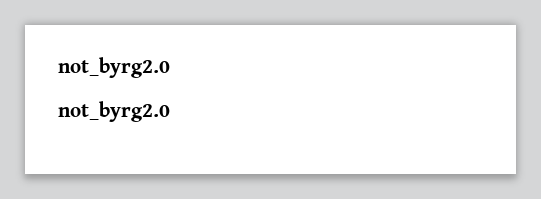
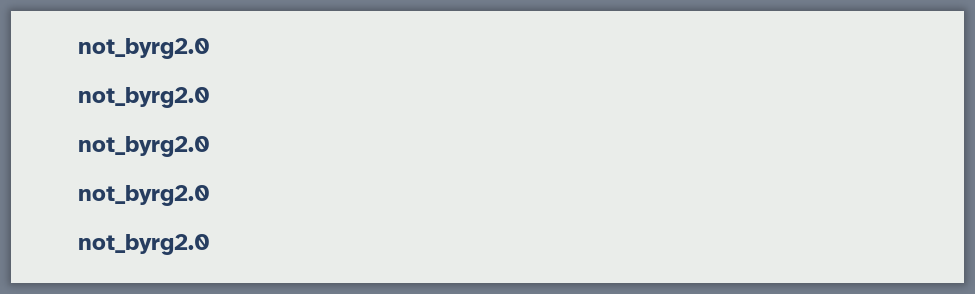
[58,57,170,78] [58,101,170,122] not_byrg2.0 // not_byrg2.0 -> [78,38,210,59] [78,87,210,108] [78,136,210,157] [78,185,210,206] [78,234,210,255] not_byrg2.0 // not_byrg2.0 // not_byrg2.0 // not_byrg2.0 // not_byrg2.0

